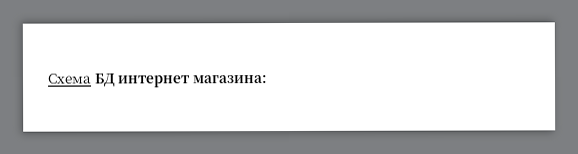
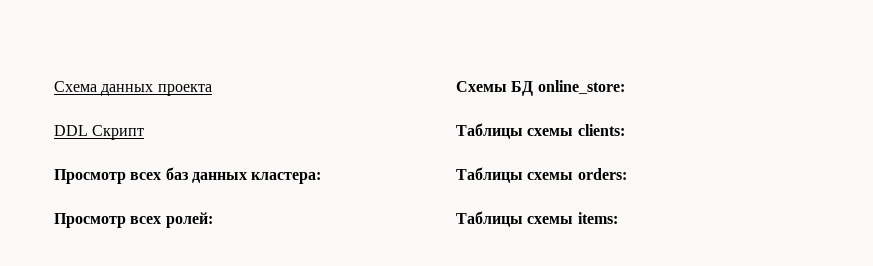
[93,73,268,88] БД интернет магазина: -> [101,84,212,96] [54,125,145,140] [54,167,322,184] [54,212,213,228] [456,80,625,96] [456,123,625,139] [456,167,627,183] [456,211,618,227] данных проекта // DDL Скрипт // Просмотр всех баз данных кластера: // Просмотр всех ролей: // Схемы БД online_store: // Таблицы схемы clients: // Таблицы схемы orders: // Таблицы схемы items:

